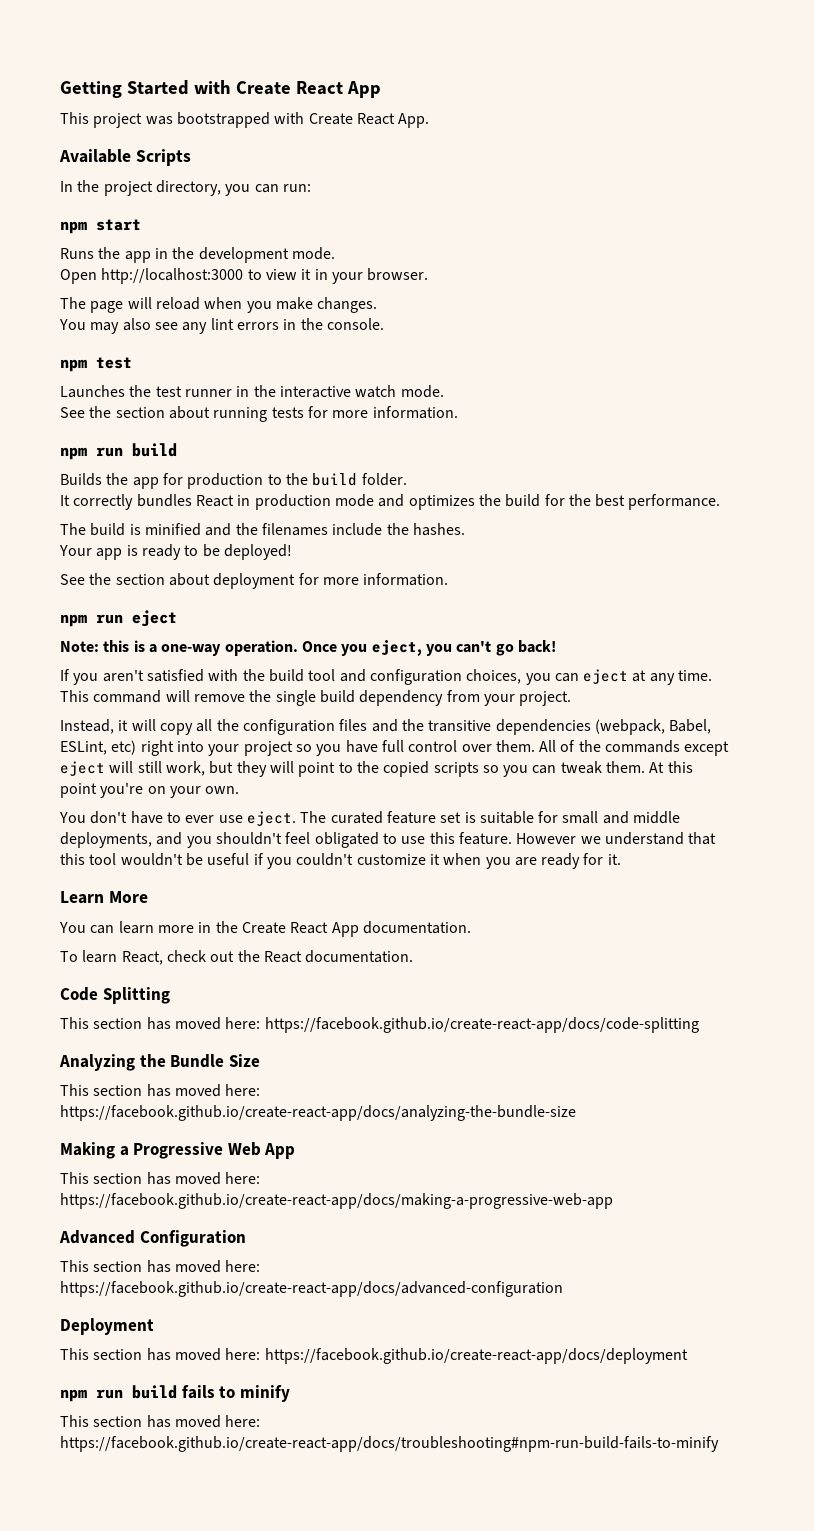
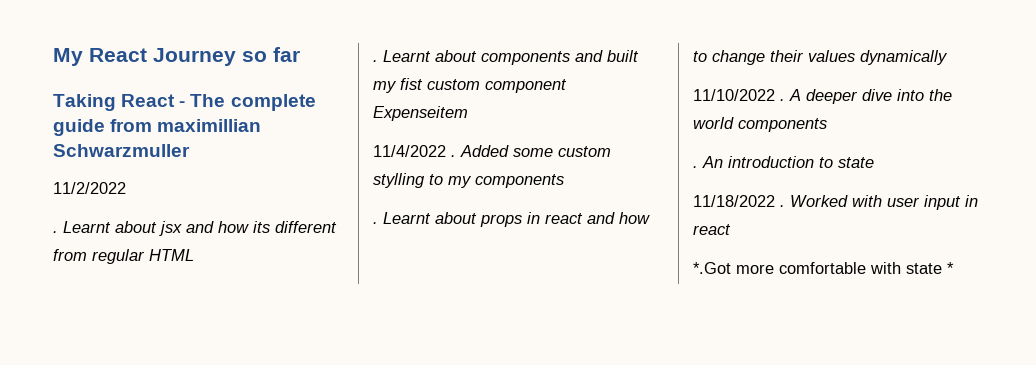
[60,80,381,98] [60,112,430,128] [59,149,191,166] [60,180,311,196] [60,219,141,234] [60,247,335,263] [60,268,429,284] [60,297,378,313] [59,318,384,334] [60,357,132,372] [60,385,444,398] [60,406,458,422] [60,443,177,460] [60,473,407,489] [60,494,721,510] [60,523,465,536] [59,544,292,560] [60,573,449,589] [60,610,177,627] [60,640,556,656] [60,669,713,685] [60,690,572,706] [60,719,712,735] [60,740,730,756] [60,761,693,777] [60,783,240,798] [59,811,681,826] [60,832,717,848] [60,853,621,869] [60,891,148,904] [59,921,471,937] [60,950,414,965] [60,987,170,1004] [60,1017,699,1033] [59,1054,260,1071] [60,1084,261,1097] [60,1105,576,1121] [60,1142,296,1159] [60,1172,261,1185] [60,1193,613,1209] [59,1230,246,1247] [60,1260,261,1273] [60,1281,563,1297] [60,1318,154,1335] [60,1348,688,1364] [60,1385,290,1402] [60,1415,261,1428] [60,1436,719,1452] Getting Started with Create React App // This project was bootstrapped with Create React App. // Available Scripts // In the project directory, you can run: // npm start // Runs the app in the development mode. // Open http://localhost:3000 to view it in your browser. // The page will reload when you make changes. // You may also see any lint errors in the console. // npm test // Launches the test runner in the interactive watch mode. // See the section about running tests for more information. // npm run build // Builds the app for production to the build folder. // It correctly bundles React in production mode and optimizes the build for the best performance. // The build is minified and the filenames include the hashes. // Your app is ready to be deployed! // See the section about deployment for more information. // npm run eject // Note: this is a one-way operation. Once you eject, you can't go back! // If you aren't satisfied with the build tool and configuration choices, you can eject at any time. This command will remove the single build dependency from your project. // Instead, it will copy all the configuration files and the transitive dependencies (webpack, Babel, ESLint, etc) right into your project so you have full control over them. All of the commands except eject will still work, but they will point to the copied scripts so you can tweak them. At this point you're on your own. // You don't have to ever use eject. The curated feature set is suitable for small and middle deployments, and you shouldn't feel obligated to use this feature. However we understand that this tool wouldn't be useful if you couldn't customize it when you are ready for it. // Learn More // You can learn more in the Create React App documentation. // To learn React, check out the React documentation. // Code Splitting // This section has moved here: https://facebook.github.io/create-react-app/docs/code-splitting // Analyzing the Bundle Size // This section has moved here: https://facebook.github.io/create-react-app/docs/analyzing-the-bundle-size // Making a Progressive Web App // This section has moved here: https://facebook.github.io/create-react-app/docs/making-a-progressive-web-app // Advanced Configuration // This section has moved here: https://facebook.github.io/create-react-app/docs/advanced-configuration // Deployment // This section has moved here: https://facebook.github.io/create-react-app/docs/deployment // npm run build fails to minify // This section has moved here: https://facebook.github.io/create-react-app/docs/troubleshooting#npm-run-build-fails-to-minify -> [53,47,300,66] [53,94,316,111] [53,119,262,136] [53,144,190,157] [53,182,126,194] [53,221,337,236] [53,249,194,264] [373,50,639,65] [373,78,567,93] [373,106,468,121] [373,145,611,157] [373,173,564,188] [373,212,650,227] [693,50,948,65] [693,89,952,104] [693,117,827,132] [693,156,874,168] [693,195,978,210] [693,224,731,235] [693,262,954,274] My React Journey so far // Taking React - The complete guide from maximillian Schwarzmuller // 11/2/2022 // . Learnt about jsx and how its different from regular HTML // . Learnt about components and built my fist custom component Expenseitem // 11/4/2022 . Added some custom stylling to my components // . Learnt about props in react and how to change their values dynamically // 11/10/2022 . A deeper dive into the world components // . An introduction to state // 11/18/2022 . Worked with user input in react // *.Got more comfortable with state *

